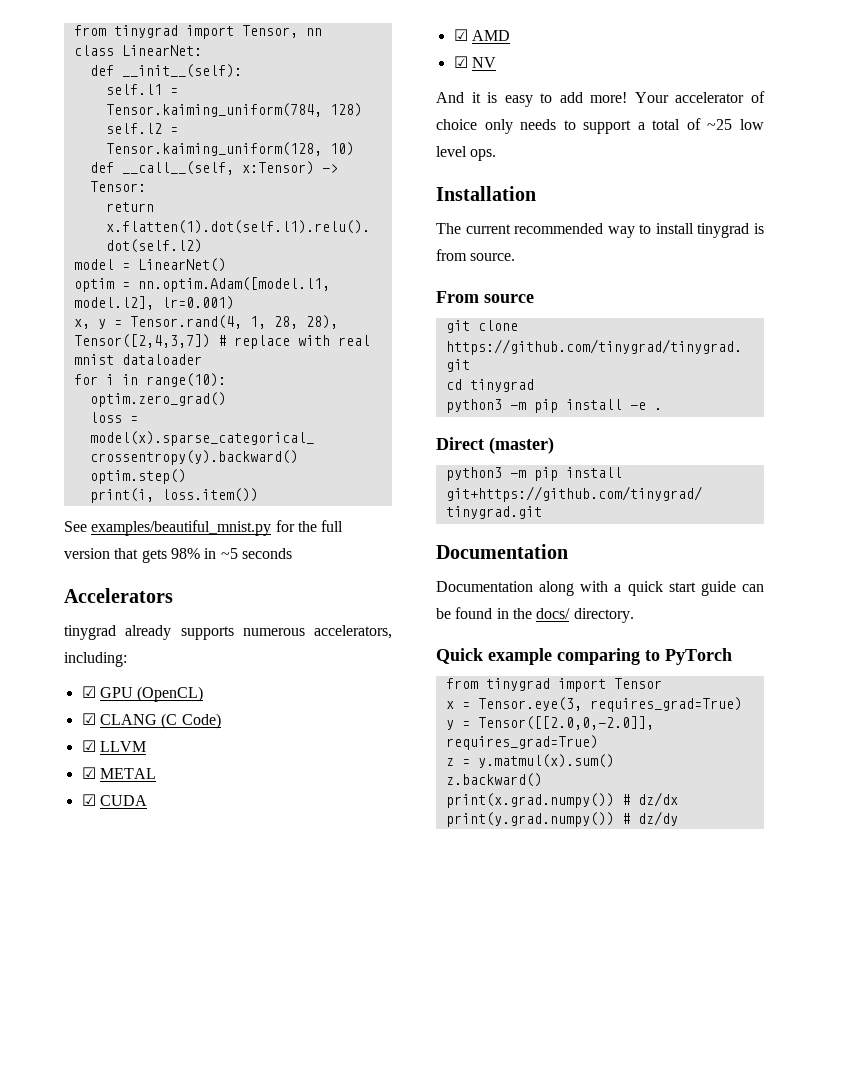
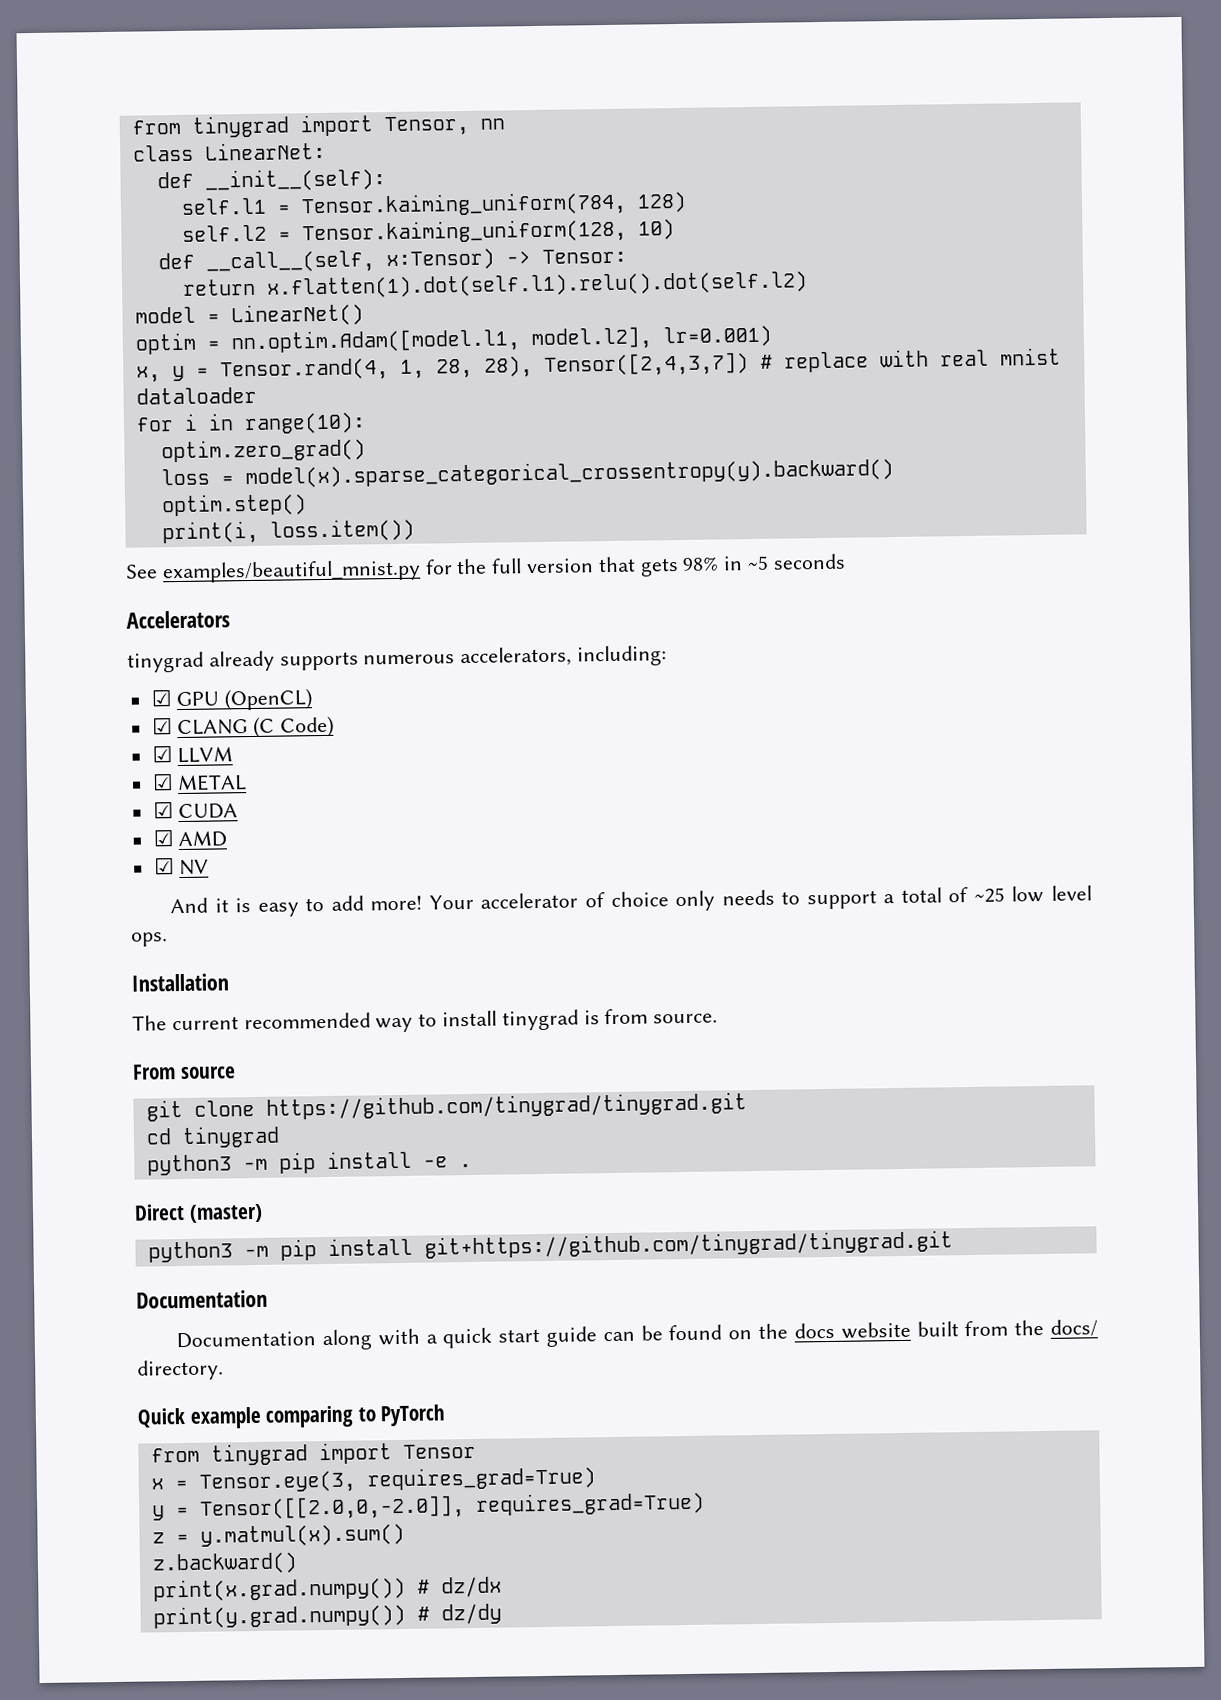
[496,608,509,619] in -> [728,1320,1009,1340] on the docs website built from

